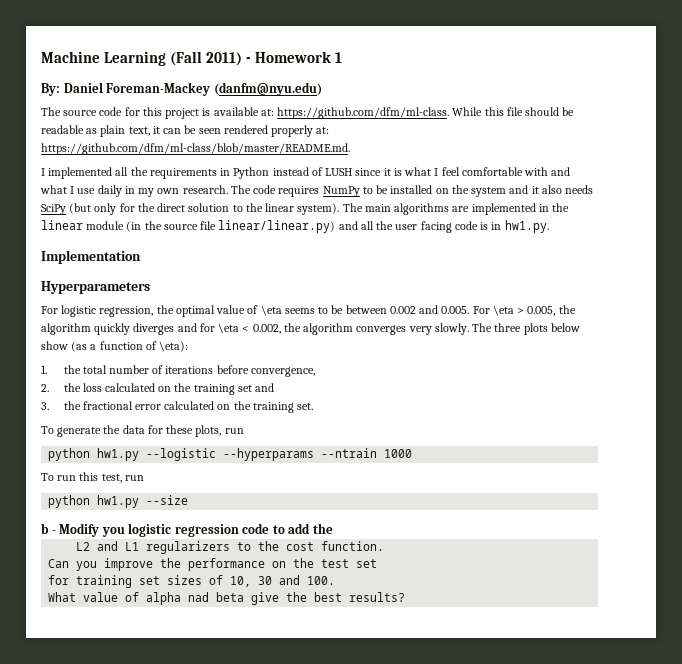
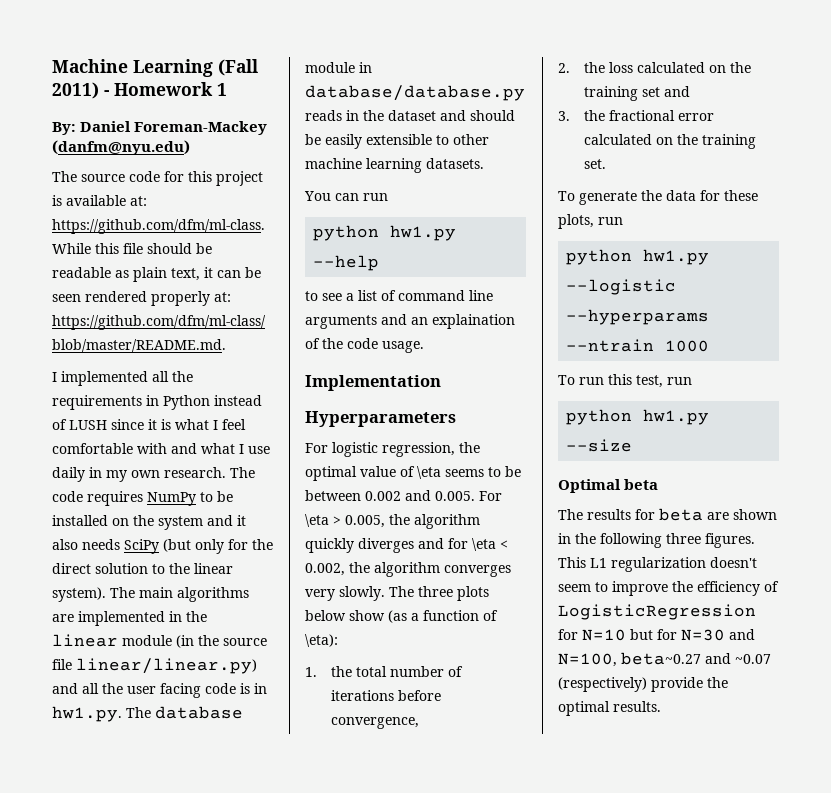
(549, 226) none -> [126,706,243,719] [305,62,372,73] [305,85,525,101] [305,110,515,121] [305,134,489,149] [305,158,484,173] [304,191,388,201] [313,225,457,241] [313,255,380,271] [305,290,493,301] [305,314,515,329] [305,338,424,353] The database module in database/database.py reads in the dataset and should be easily extensible to other machine learning datasets. // You can run // python hw1.py --help // to see a list of command line arguments and an explaination of the code usage.
[41,523,333,537] [76,541,385,554] [48,558,378,571] [48,575,336,588] [48,592,406,605] b - Modify you logistic regression code to add the // L2 and L1 regularizers to the cost function. // Can you improve the performance on the test set // for training set sizes of 10, 30 and 100. // What value of alpha nad beta give the best results? -> [558,479,659,493] [558,508,777,521] [558,533,755,548] [558,557,757,572] [558,581,779,596] [558,604,756,620] [558,629,755,641] [558,652,771,667] [558,677,728,692] [558,701,661,716] Optimal beta // The results for beta are shown in the following three figures. This L1 regularization doesn't seem to improve the efficiency of LogisticRegression for N=10 but for N=30 and N=100, beta~0.27 and ~0.07 (respectively) provide the optimal results.

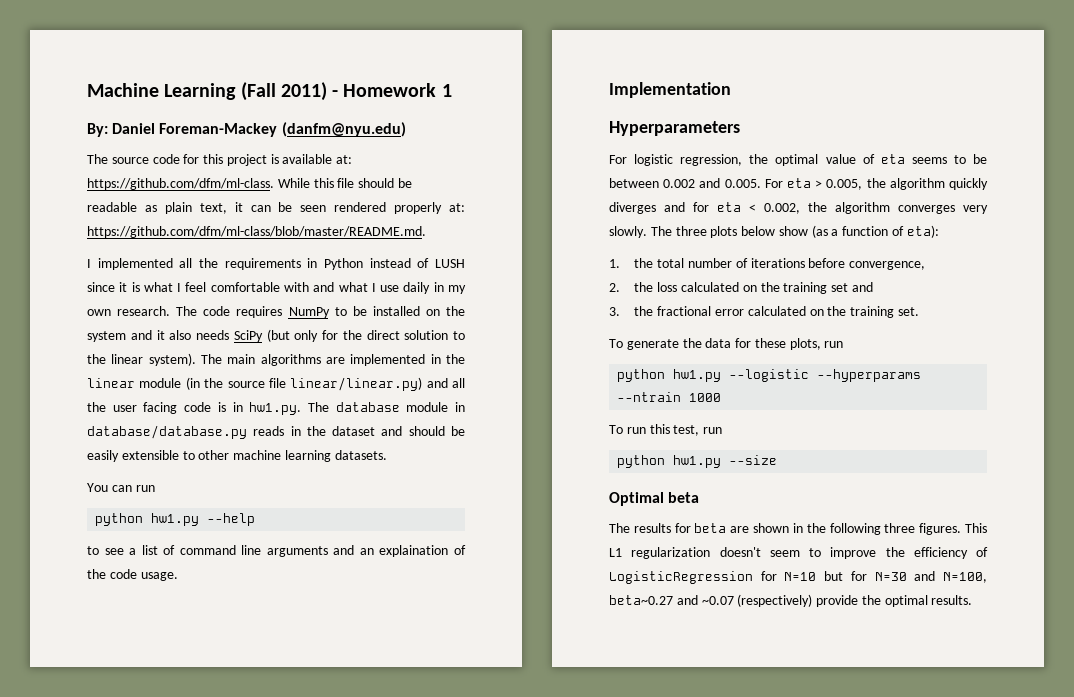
[417,466,441,479] \eta -> [880,154,905,164] eta
[305,514,329,527] \eta -> [787,178,811,188] eta
[472,538,496,551] \eta -> [717,202,741,212] eta
[305,634,338,647] \eta): -> [906,225,939,238] eta):

